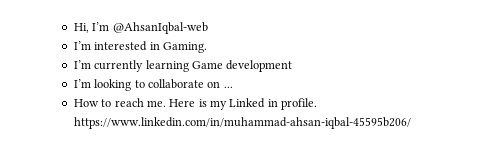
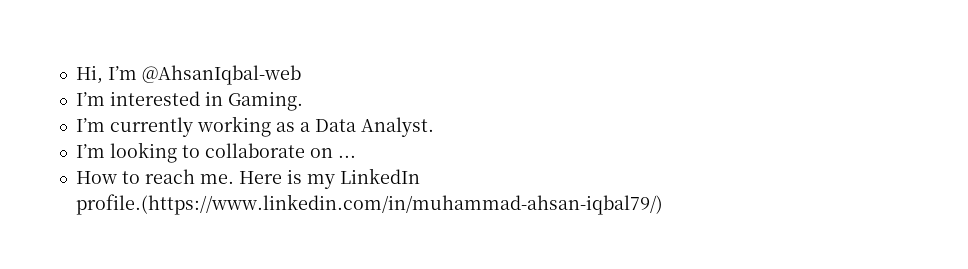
[145,60,293,72] learning Game development -> [196,116,434,137] working as a Data Analyst.
[229,98,318,110] [73,117,411,129] Linked in profile. https://www.linkedin.com/in/muhammad-ahsan-iqbal-45595b206/ -> [339,168,420,184] [75,194,663,215] LinkedIn profile.(https://www.linkedin.com/in/muhammad-ahsan-iqbal79/)

